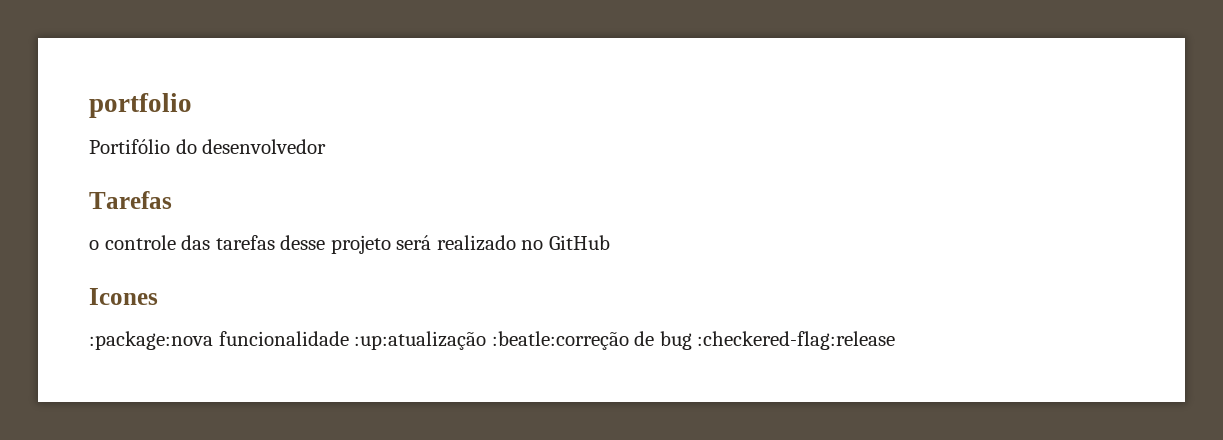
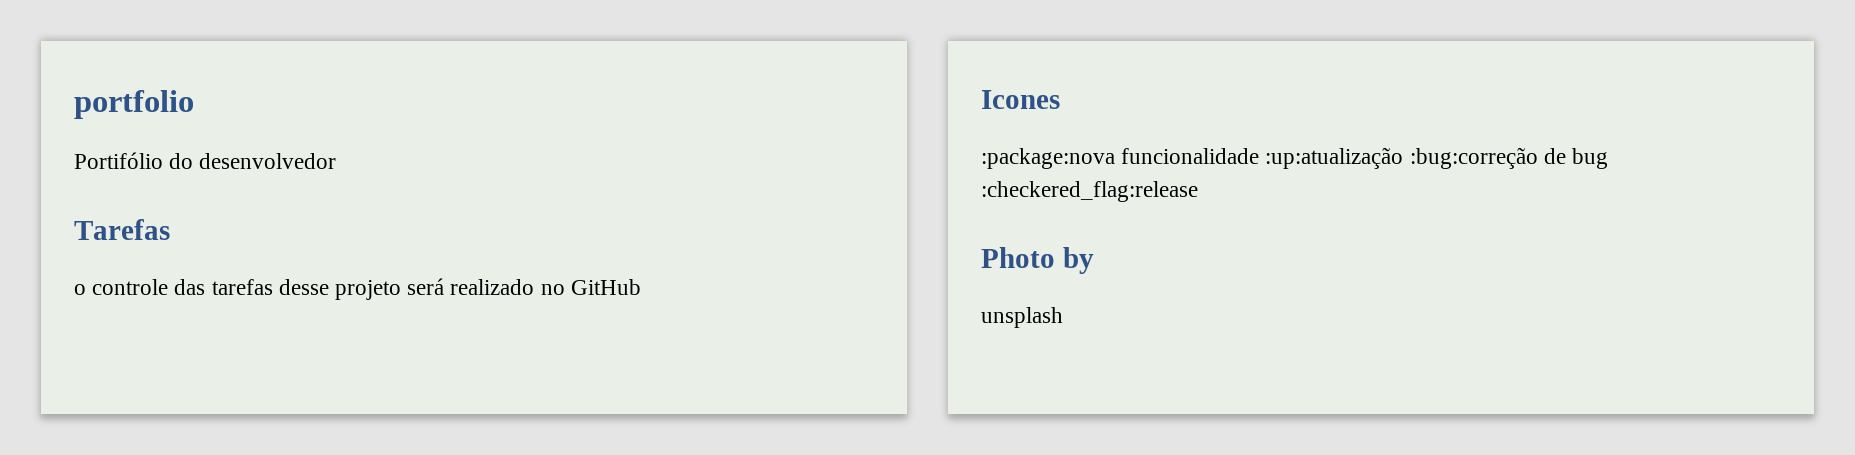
[491,331,629,350] :beatle:correção -> [1409,147,1538,169] :bug:correção
[697,331,896,350] :checkered-flag:release -> [981,181,1198,202] [981,247,1094,274] [981,307,1063,328] :checkered_flag:release // Photo by // unsplash

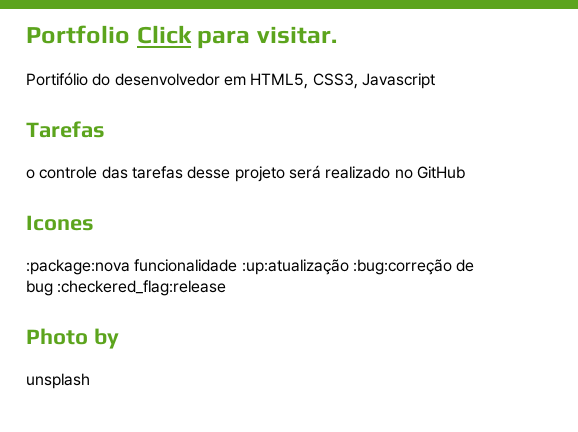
[74,90,194,119] portfolio -> [26,25,337,49] Portfolio Click para visitar.
(337, 161) none -> [223,73,435,89] em HTML5, CSS3, Javascript

